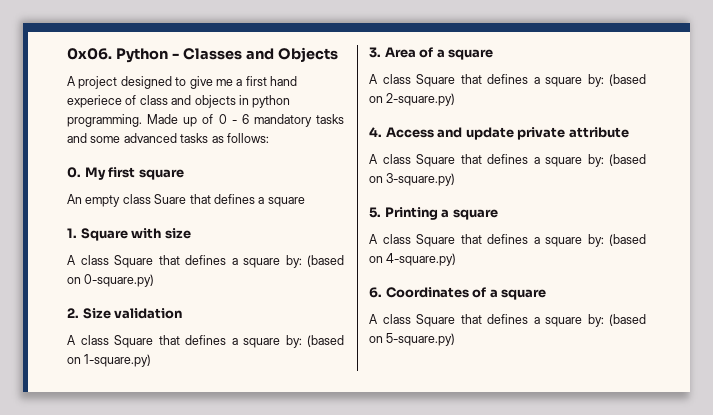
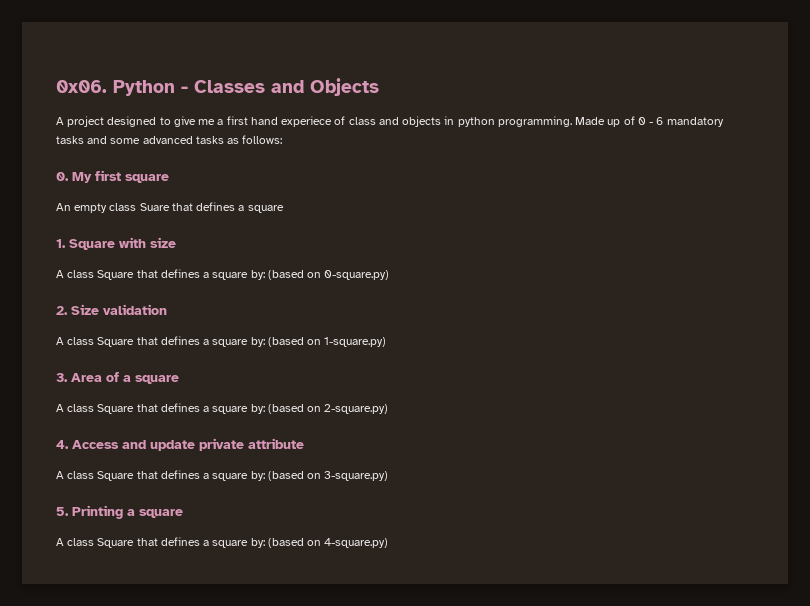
[369,287,547,300] [369,314,646,327] [369,333,456,346] // 6. Coordinates of a square // A class Square that defines a square by: (based on 5-square.py) -> (389, 543) none

